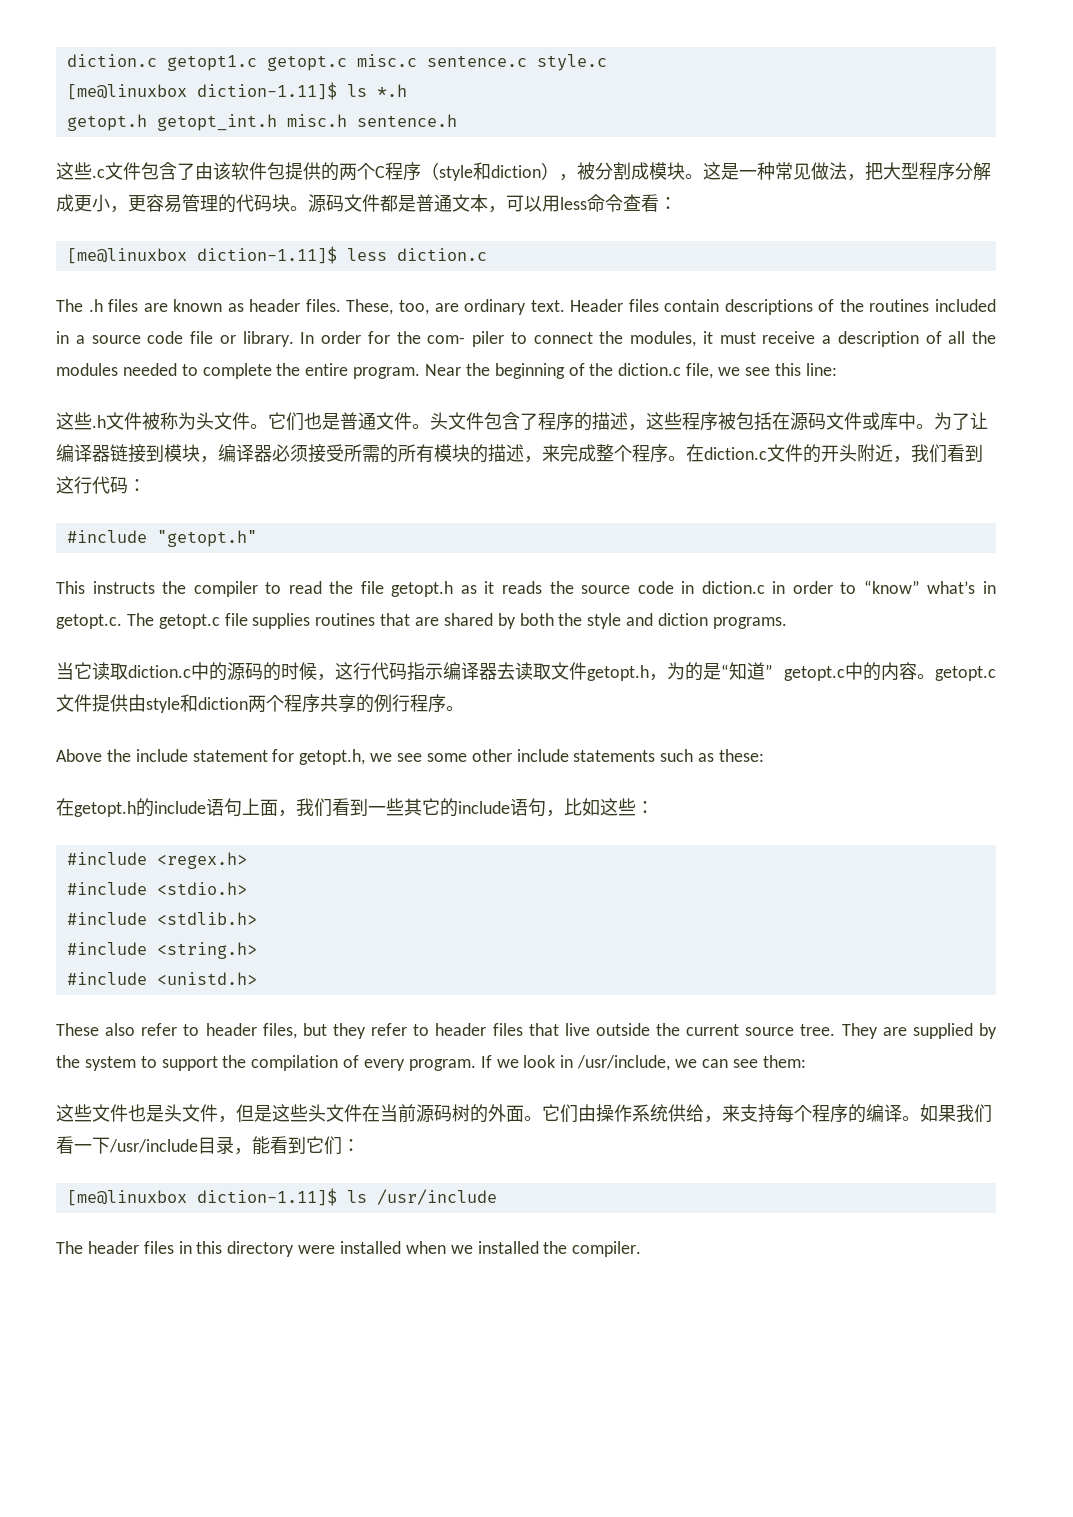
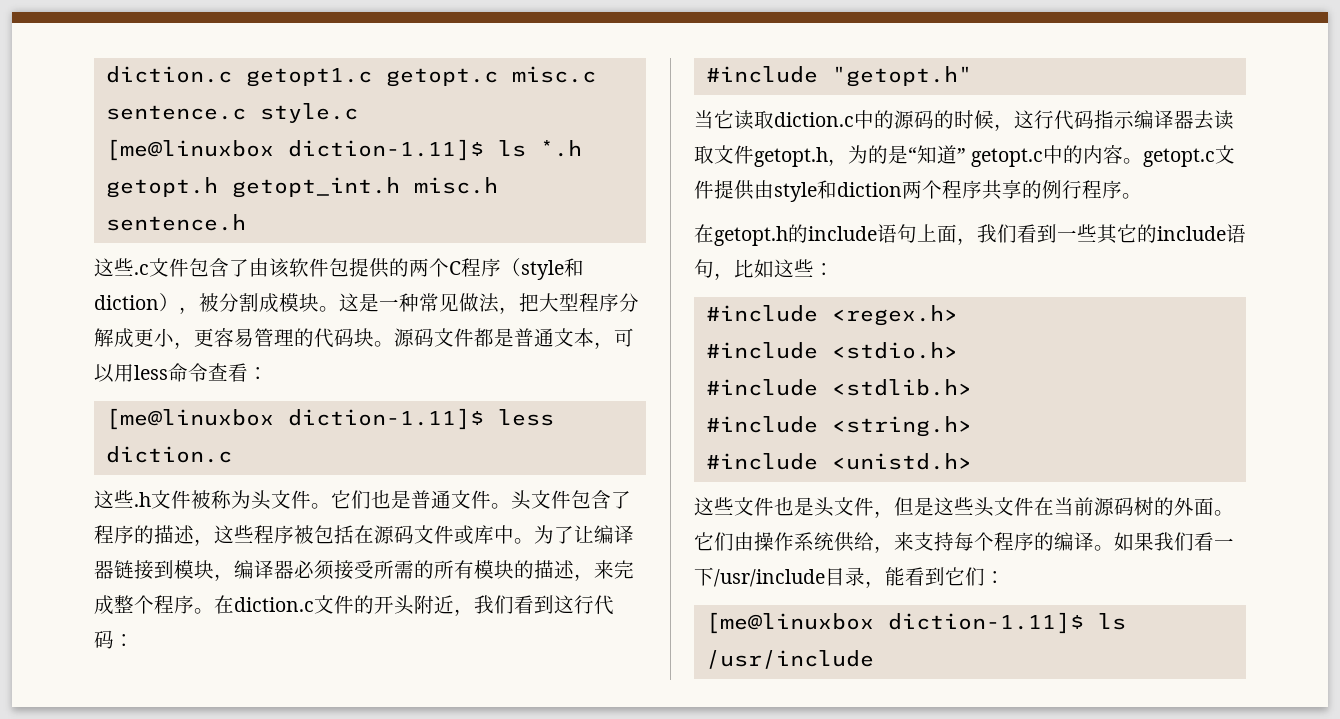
[56,299,996,315] [56,331,996,347] [56,363,837,379] // The .h files are known as header files. These, too, are ordinary text. Header files contain descriptions of the routines included in a source code file or library. In order for the com- piler to connect the modules, it must receive a description of all the modules needed to complete the entire program. Near the beginning of the diction.c file, we see this line: -> (232, 454) none
[56,580,996,597] [56,613,787,629] // This instructs the compiler to read the file getopt.h as it reads the source code in diction.c in order to “know” what’s in getopt.c. The getopt.c file supplies routines that are shared by both the style and diction programs. -> (972, 76) none
[56,749,765,765] // Above the include statement for getopt.h, we see some other include statements such as these: -> (1142, 196) none
[56,1023,997,1039] [56,1055,806,1071] // These also refer to header files, but they refer to header files that live outside the current source tree. They are supplied by the system to support the compilation of every program. If we look in /usr/include, we can see them: -> (972, 461) none
[56,1241,642,1257] // The header files in this directory were installed when we installed the compiler. -> (874, 659) none

